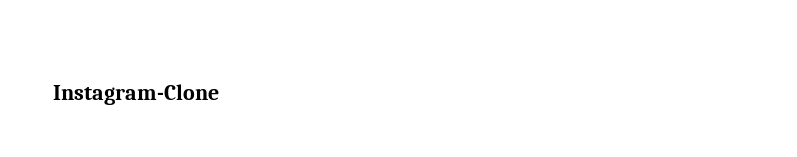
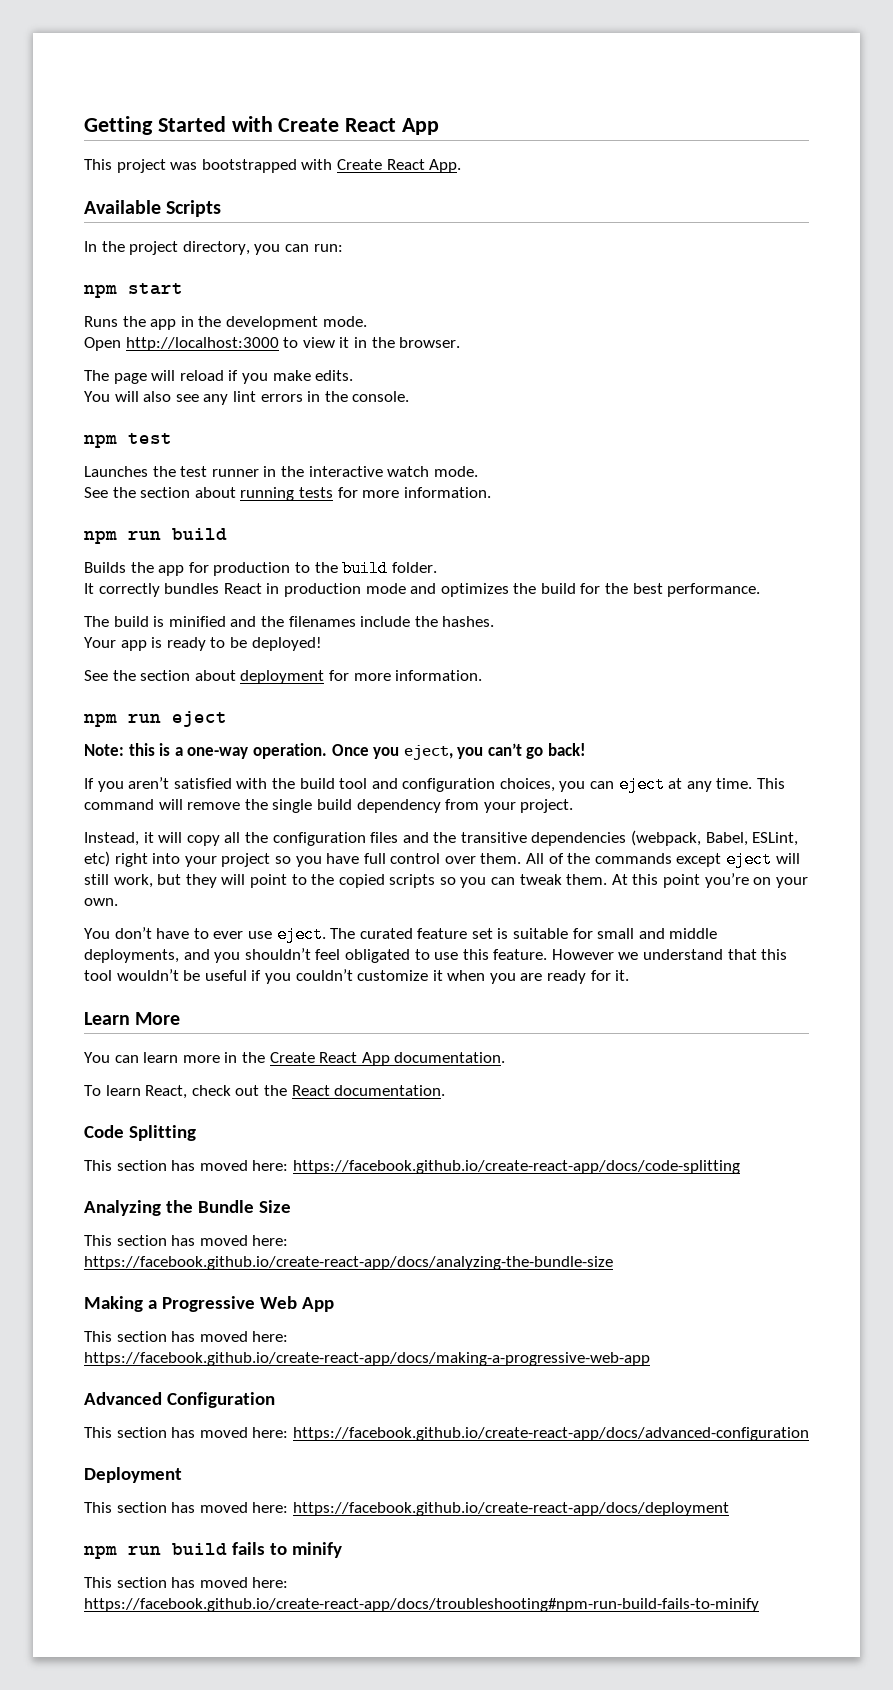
[53,84,219,105] Instagram-Clone -> [84,116,440,135] [84,159,462,173] [84,200,222,217] [84,241,343,255] [84,283,183,298] [84,316,367,330] [84,337,461,351] [84,370,354,384] [84,391,410,405] [84,433,172,448] [84,466,478,477] [84,487,491,501] [84,528,227,544] [84,560,437,577] [84,583,761,597] [84,616,495,627] [84,637,322,651] [84,670,483,684] [84,711,227,727] [84,743,587,760] [84,776,786,793] [84,799,574,813] [84,830,799,846] [84,851,800,868] [84,873,808,888] [84,898,118,906] [84,926,718,943] [84,948,788,963] [84,969,630,984] [84,1012,181,1025] [84,1052,506,1066] [84,1085,446,1099] [84,1125,196,1141] [84,1160,740,1174] [84,1200,291,1216] [84,1235,289,1246] [84,1256,613,1270] [84,1296,334,1312] [84,1331,289,1342] [84,1352,650,1366] [84,1392,275,1408] [84,1427,809,1441] [84,1467,182,1483] [84,1502,729,1516] [84,1542,342,1559] [84,1577,289,1588] [84,1598,759,1612] Getting Started with Create React App // This project was bootstrapped with Create React App. // Available Scripts // In the project directory, you can run: // npm start // Runs the app in the development mode. // Open http://localhost:3000 to view it in the browser. // The page will reload if you make edits. // You will also see any lint errors in the console. // npm test // Launches the test runner in the interactive watch mode. // See the section about running tests for more information. // npm run build // Builds the app for production to the build folder. // It correctly bundles React in production mode and optimizes the build for the best performance. // The build is minified and the filenames include the hashes. // Your app is ready to be deployed! // See the section about deployment for more information. // npm run eject // Note: this is a one-way operation. Once you eject, you can’t go back! // If you aren’t satisfied with the build tool and configuration choices, you can eject at any time. This command will remove the single build dependency from your project. // Instead, it will copy all the configuration files and the transitive dependencies (webpack, Babel, ESLint, etc) right into your project so you have full control over them. All of the commands except eject will still work, but they will point to the copied scripts so you can tweak them. At this point you’re on your own. // You don’t have to ever use eject. The curated feature set is suitable for small and middle deployments, and you shouldn’t feel obligated to use this feature. However we understand that this tool wouldn’t be useful if you couldn’t customize it when you are ready for it. // Learn More // You can learn more in the Create React App documentation. // To learn React, check out the React documentation. // Code Splitting // This section has moved here: https://facebook.github.io/create-react-app/docs/code-splitting // Analyzing the Bundle Size // This section has moved here: https://facebook.github.io/create-react-app/docs/analyzing-the-bundle-size // Making a Progressive Web App // This section has moved here: https://facebook.github.io/create-react-app/docs/making-a-progressive-web-app // Advanced Configuration // This section has moved here: https://facebook.github.io/create-react-app/docs/advanced-configuration // Deployment // This section has moved here: https://facebook.github.io/create-react-app/docs/deployment // npm run build fails to minify // This section has moved here: https://facebook.github.io/create-react-app/docs/troubleshooting#npm-run-build-fails-to-minify

